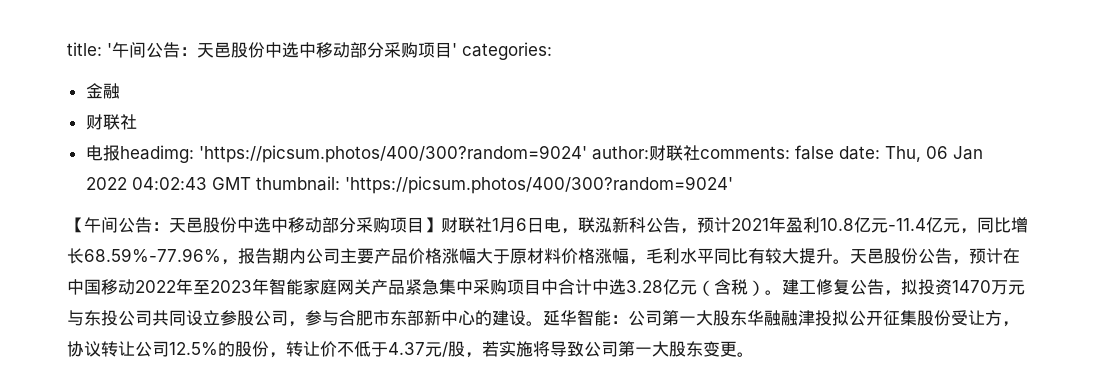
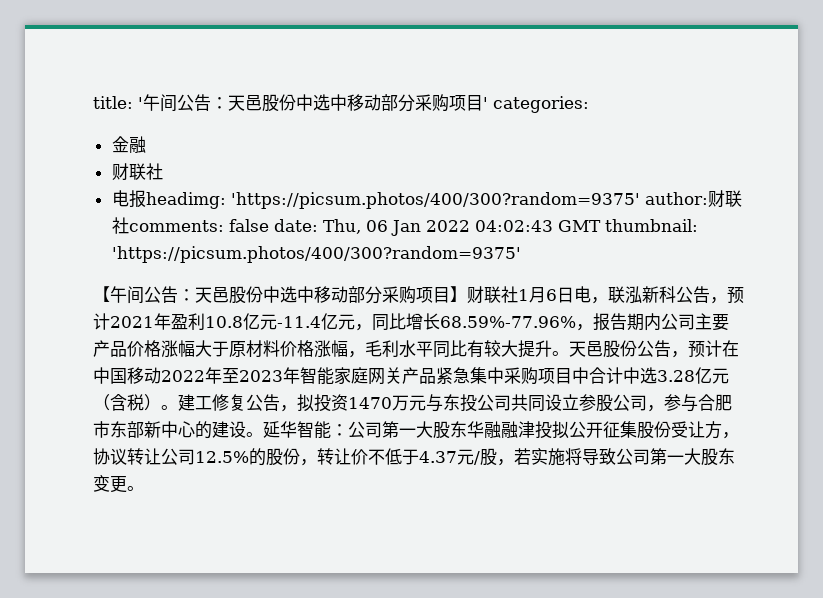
[198,145,587,163] 'https://picsum.photos/400/300?random=9024' -> [230,192,640,209] 'https://picsum.photos/400/300?random=9375'
[344,176,733,194] 'https://picsum.photos/400/300?random=9024' -> [111,246,521,263] 'https://picsum.photos/400/300?random=9375'

